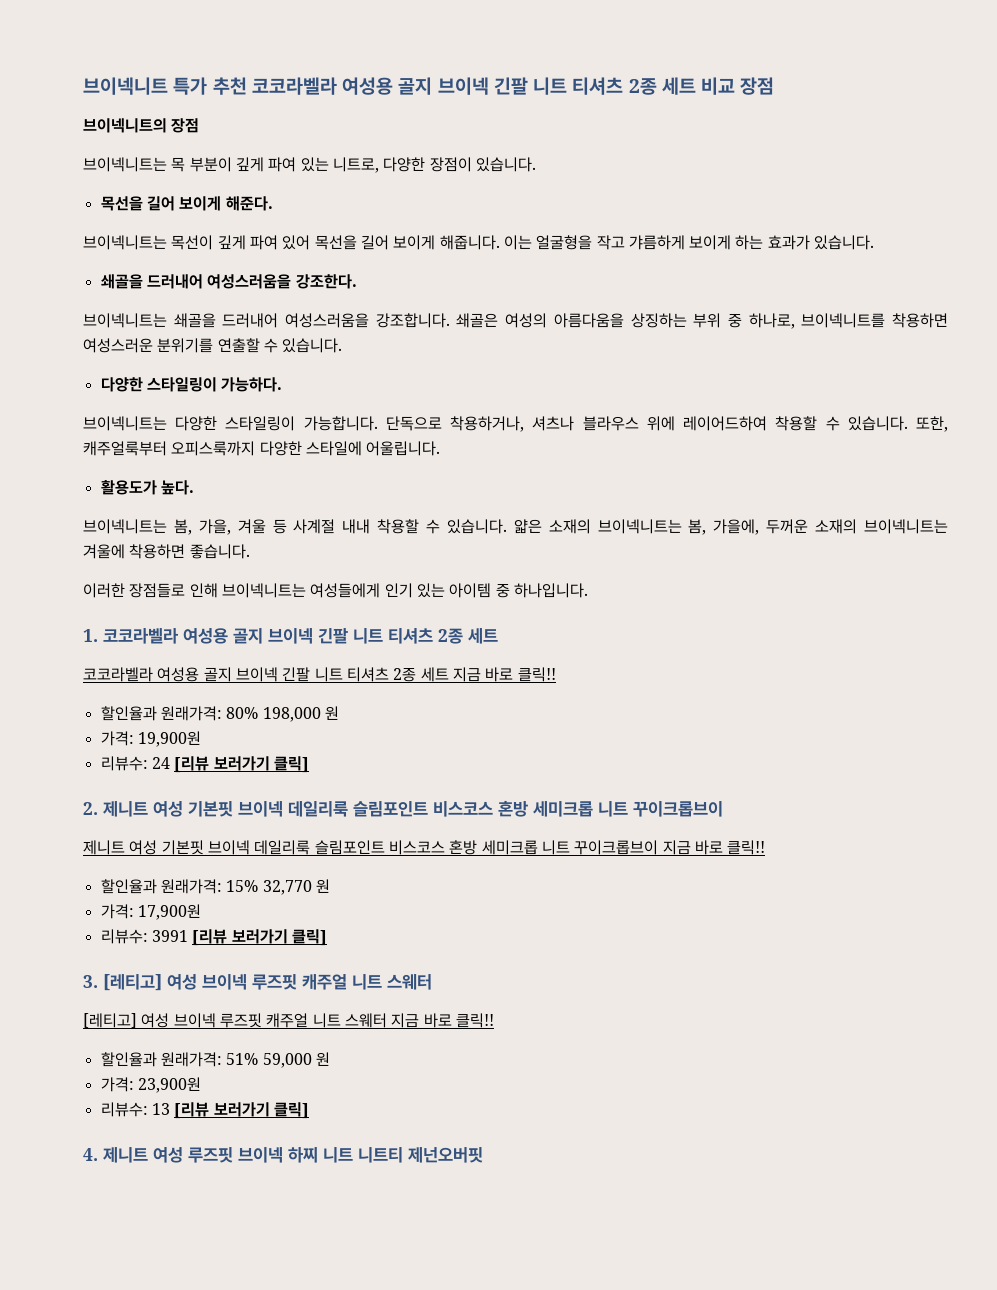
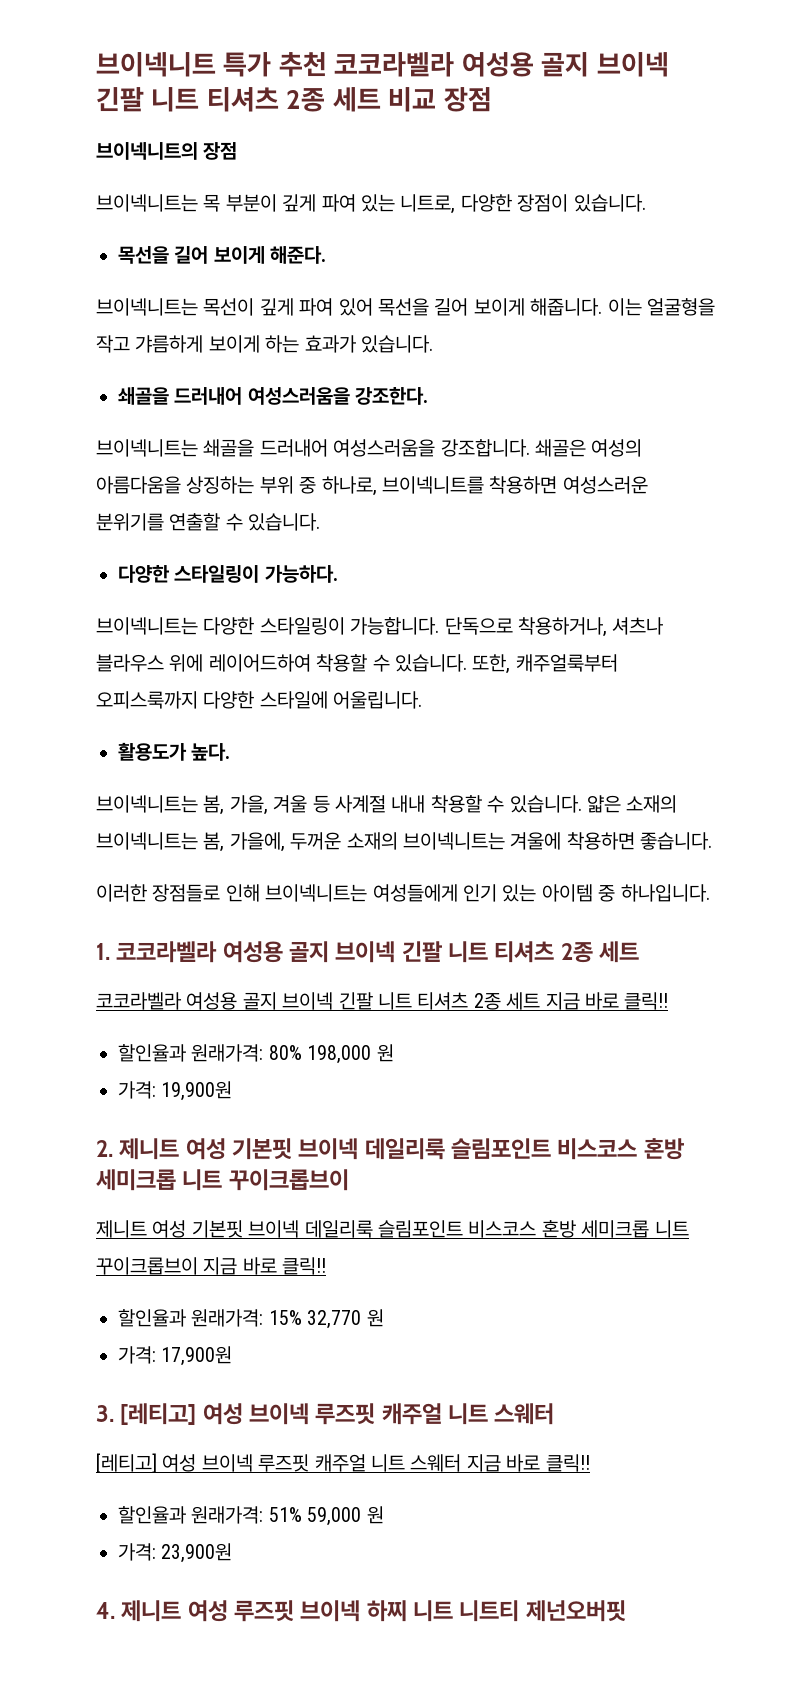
[100,756,309,773] // 리뷰수: 24 [리뷰 보러가기 클릭] -> (233, 1091) none
[100,929,327,946] // 리뷰수: 3991 [리뷰 보러가기 클릭] -> (233, 1356) none
[100,1102,309,1119] // 리뷰수: 13 [리뷰 보러가기 클릭] -> (233, 1553) none

